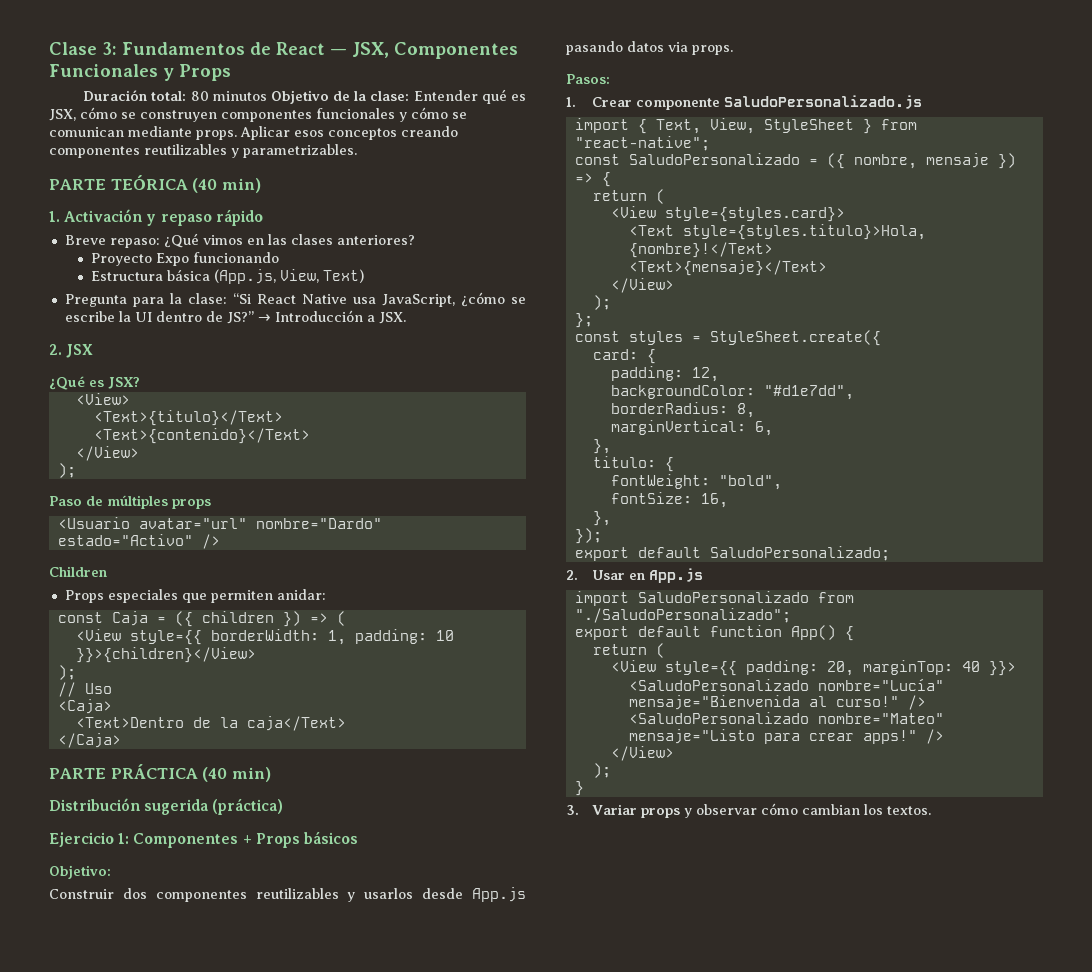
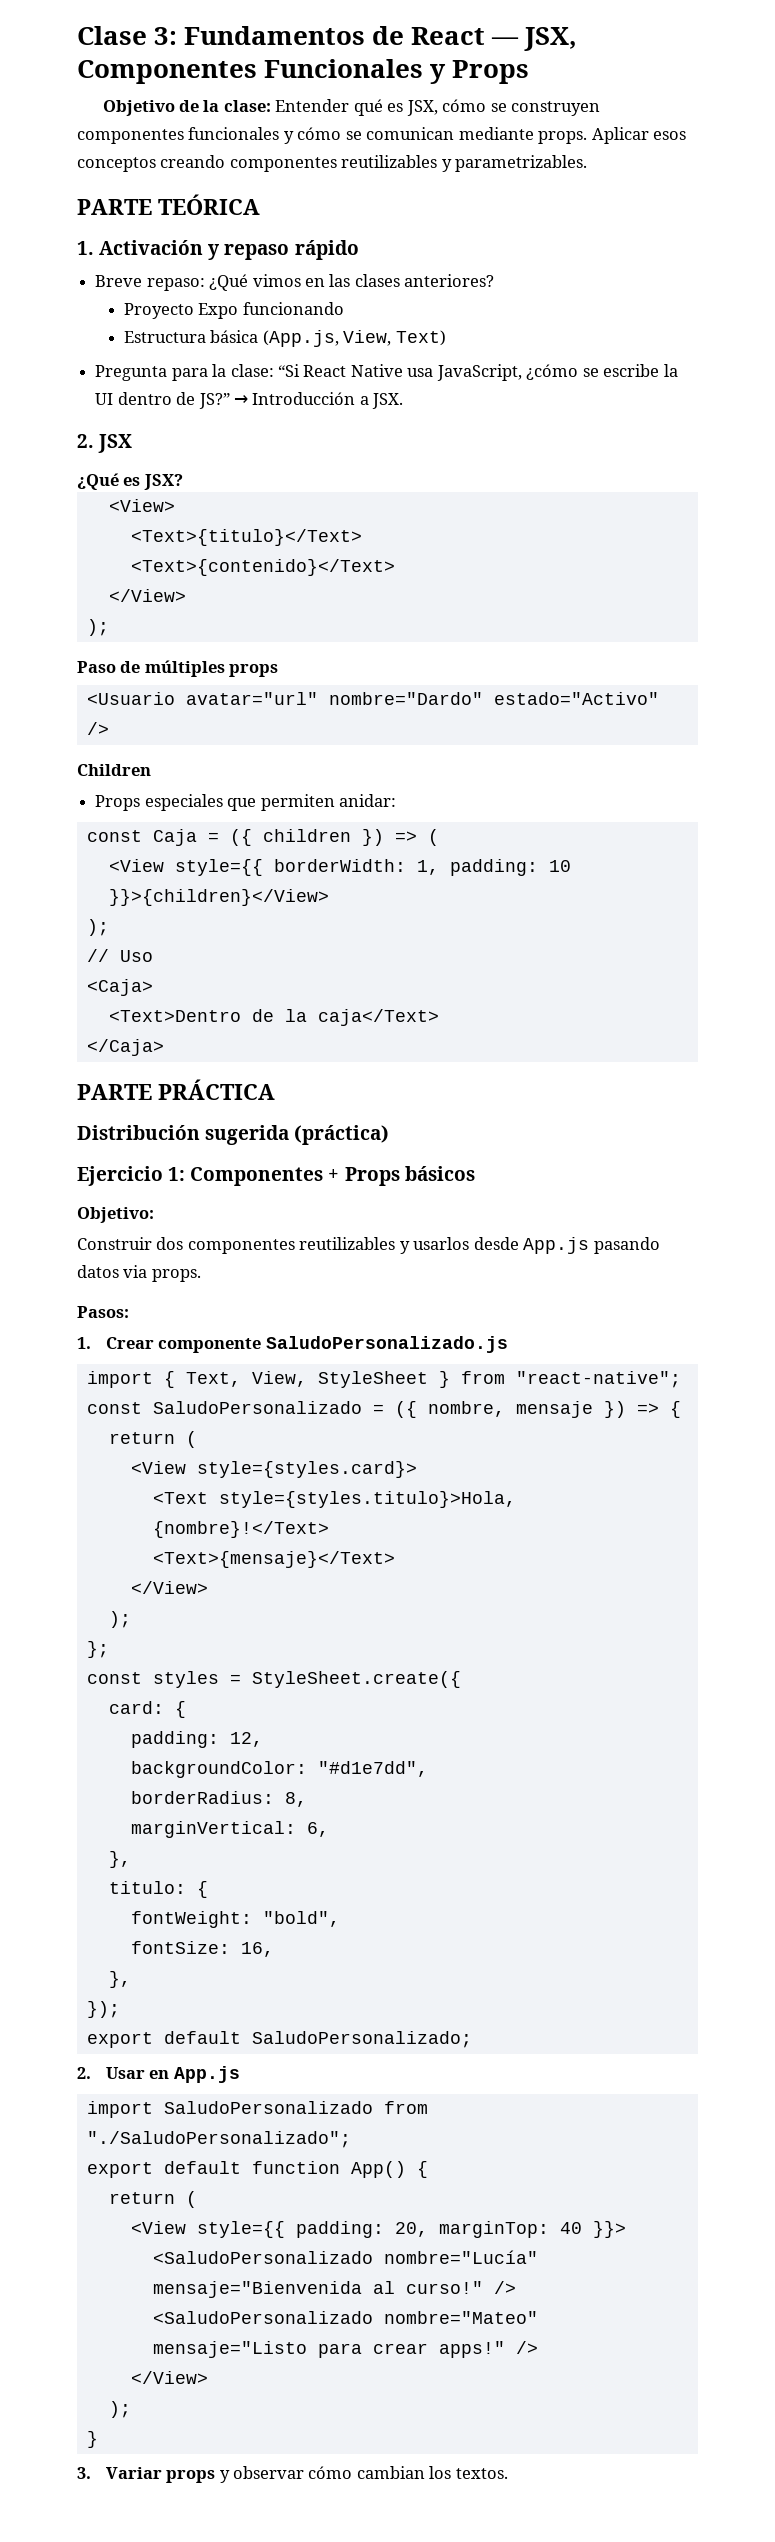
[83,90,267,101] Duración total: 80 minutos -> (530, 72) none
[192,178,261,193] (40 min) -> (260, 204) none
[202,767,271,782] (40 min) -> (275, 1089) none

